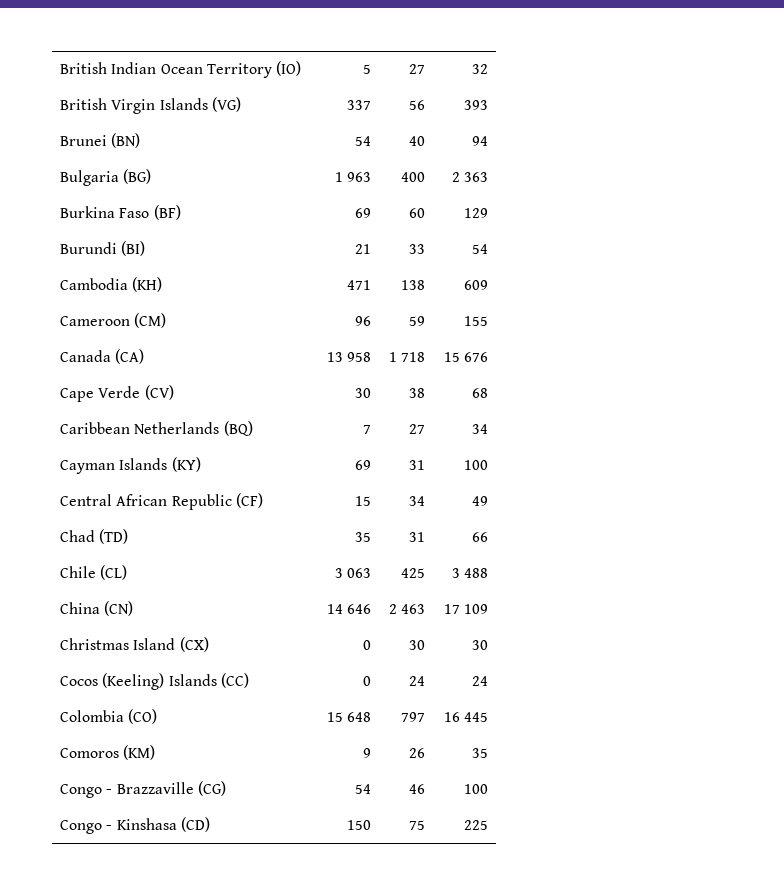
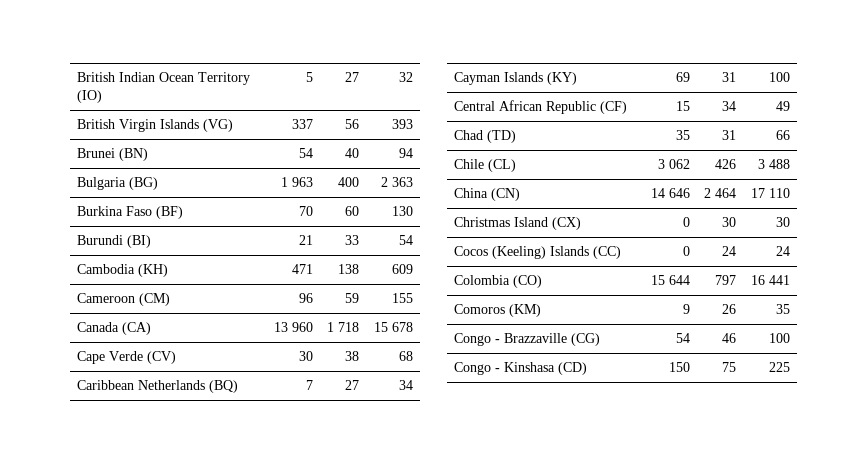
[354,208,371,218] 69 -> [298,206,313,216] 70
[463,208,488,218] 129 -> [391,206,413,216] 130
[346,352,371,362] 958 -> [291,322,313,332] 960
[463,352,488,362] 676 -> [391,322,413,332] 678
[346,568,371,578] [400,568,425,578] 063 | 425 -> [668,159,690,169] [714,159,736,169] 062 | 426
[400,604,425,614] 463 -> [714,188,736,198] 464
[463,604,488,614] 109 -> [768,188,790,198] 110
[346,712,371,722] 648 -> [668,275,690,285] 644
[463,712,488,722] 445 -> [768,275,790,285] 441

